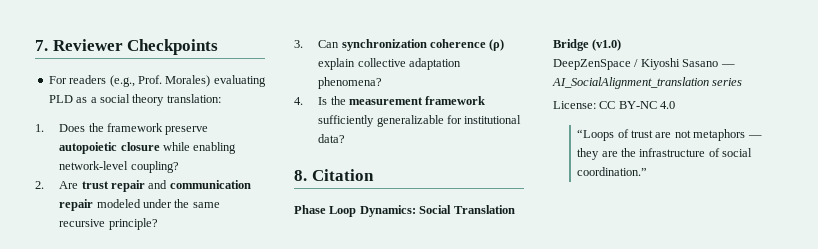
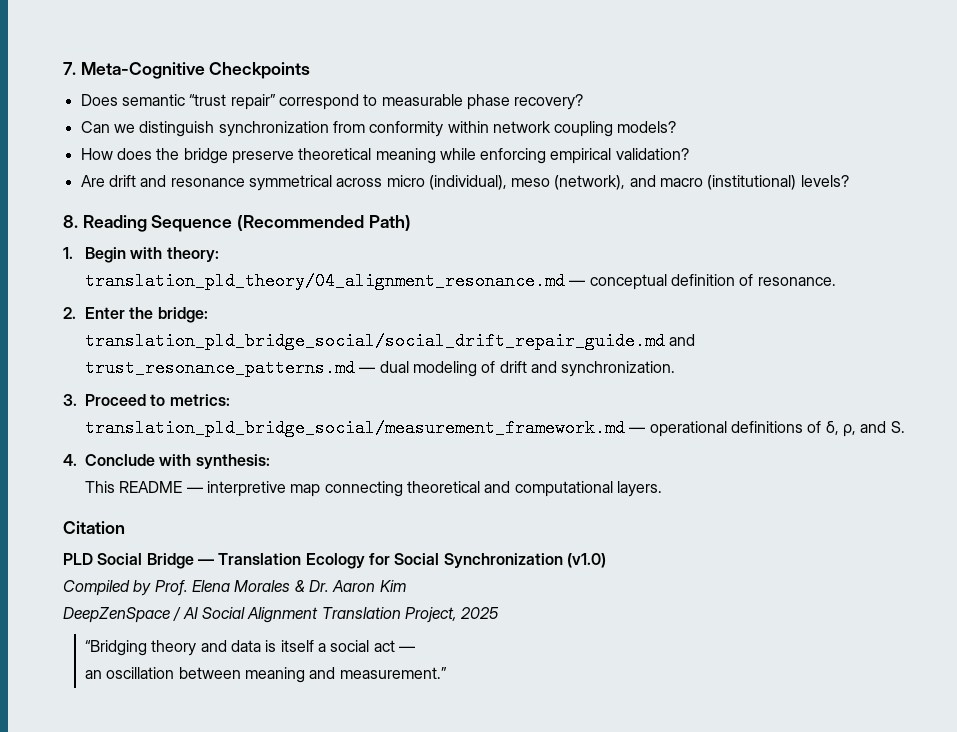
[52,39,123,51] Reviewer -> [80,62,205,79] Meta-Cognitive
[48,75,266,87] [48,94,221,106] [35,123,209,135] [59,142,237,154] [59,161,179,173] [35,180,251,192] [59,199,220,211] [59,218,158,230] [294,39,505,51] [318,58,462,70] [318,77,383,89] [294,96,486,105] [318,115,522,127] [318,134,346,143] [294,169,374,181] [294,205,515,217] [553,39,622,51] [553,58,735,70] [552,77,743,89] [553,101,676,109] [577,129,762,141] [577,148,753,160] [577,167,648,176] For readers (e.g., Prof. Morales) evaluating PLD as a social theory translation: // 1. Does the framework preserve autopoietic closure while enabling network-level coupling? // 2. Are trust repair and communication repair modeled under the same recursive principle? // 3. Can synchronization coherence (ρ) explain collective adaptation phenomena? // 4. Is the measurement framework sufficiently generalizable for institutional data? // 8. Citation // Phase Loop Dynamics: Social Translation Bridge (v1.0) // DeepZenSpace / Kiyoshi Sasano — AI_SocialAlignment_translation series // License: CC BY-NC 4.0 // “Loops of trust are not metaphors — they are the infrastructure of social coordination.” -> [80,94,584,110] [80,121,677,137] [80,148,689,164] [80,175,849,191] [63,215,411,232] [63,247,219,263] [85,272,836,290] [63,307,208,323] [85,332,696,350] [85,359,676,377] [63,394,230,406] [85,419,905,437] [63,454,270,469] [85,481,663,497] [63,521,125,534] [63,553,606,569] [63,580,406,596] [63,607,500,623] [85,640,416,656] [85,667,447,683] Does semantic “trust repair” correspond to measurable phase recovery? // Can we distinguish synchronization from conformity within network coupling models? // How does the bridge preserve theoretical meaning while enforcing empirical validation? // Are drift and resonance symmetrical across micro (individual), meso (network), and macro (institutional) levels? // 8. Reading Sequence (Recommended Path) // 1. Begin with theory: // translation_pld_theory/04_alignment_resonance.md — conceptual definition of resonance. // 2. Enter the bridge: // translation_pld_bridge_social/social_drift_repair_guide.md and trust_resonance_patterns.md — dual modeling of drift and synchronization. // 3. Proceed to metrics: // translation_pld_bridge_social/measurement_framework.md — operational definitions of δ, ρ, and S. // 4. Conclude with synthesis: // This README — interpretive map connecting theoretical and computational layers. // Citation // PLD Social Bridge — Translation Ecology for Social Synchronization (v1.0) // Compiled by Prof. Elena Morales & Dr. Aaron Kim // DeepZenSpace / AI Social Alignment Translation Project, 2025 // “Bridging theory and data is itself a social act — // an oscillation between meaning and measurement.”

